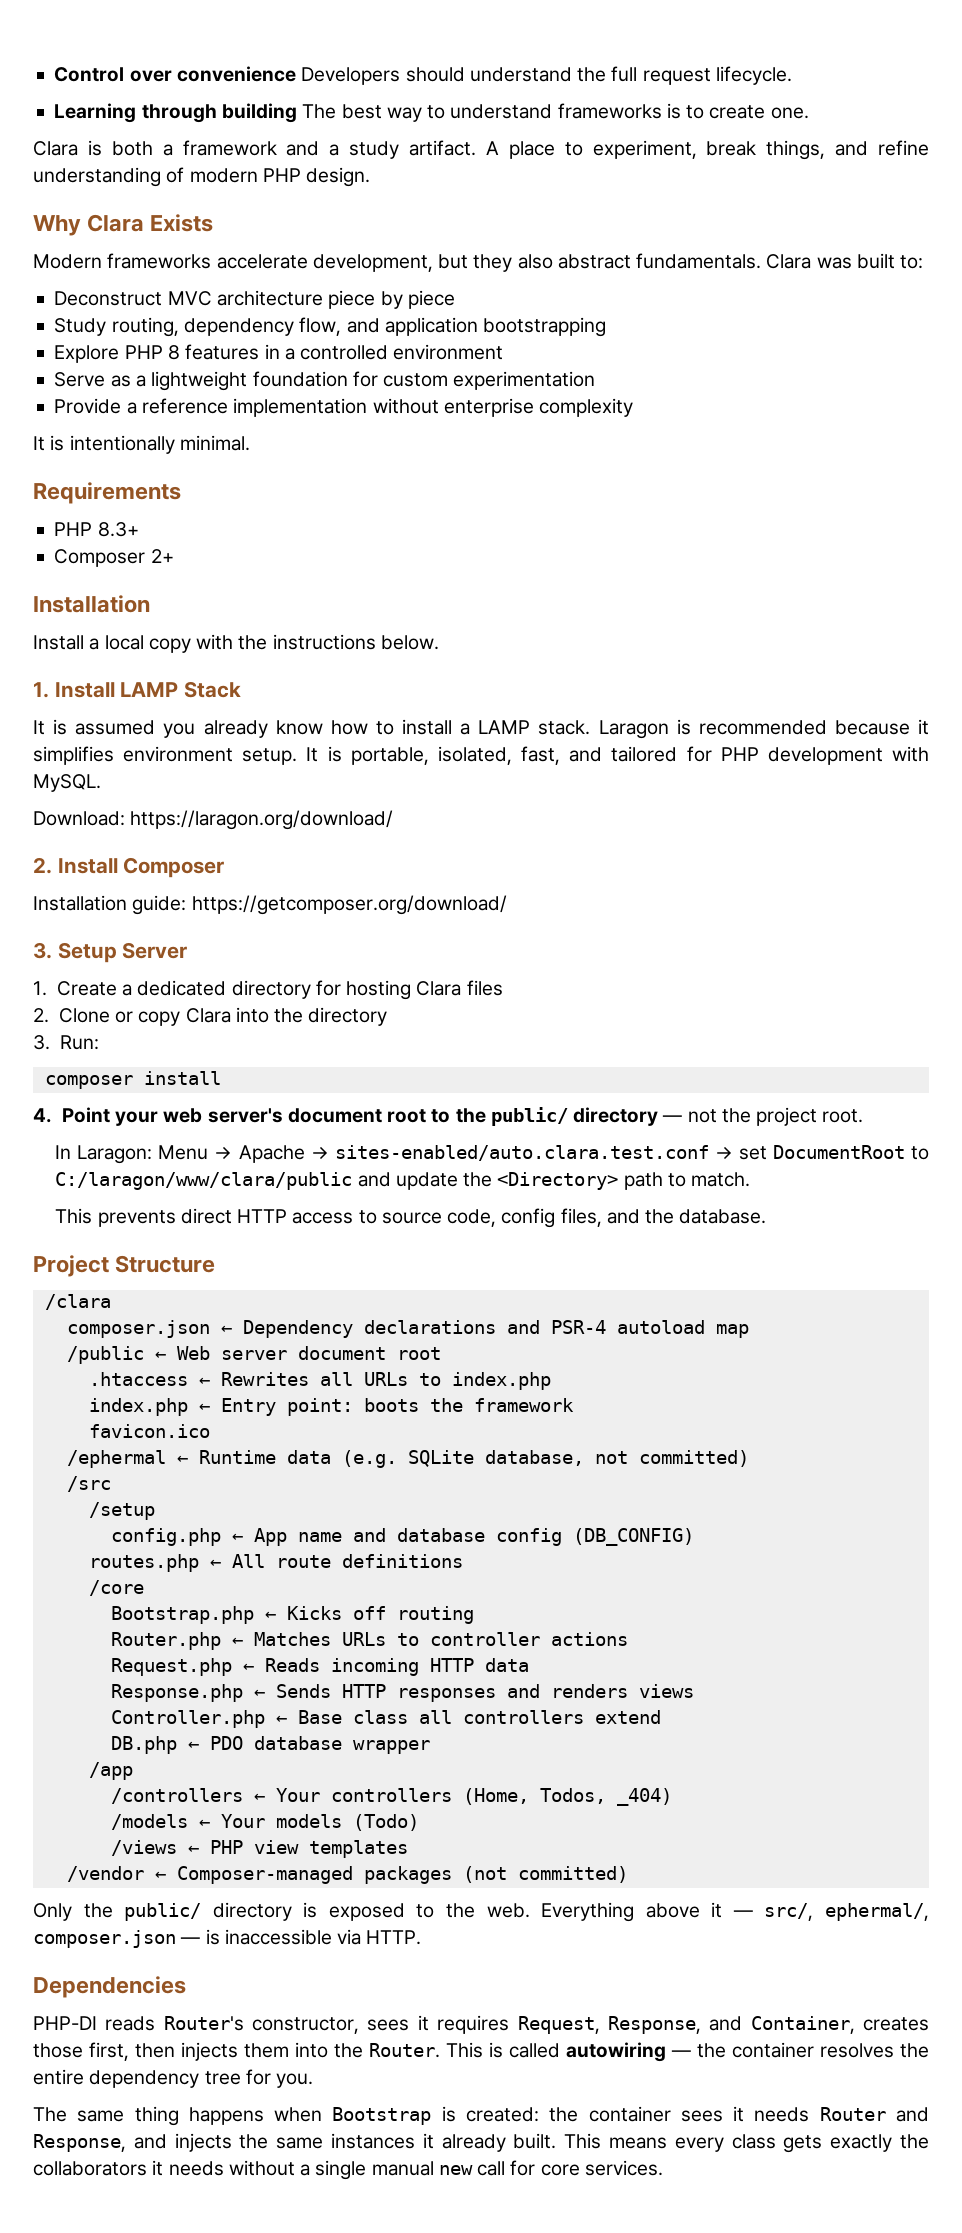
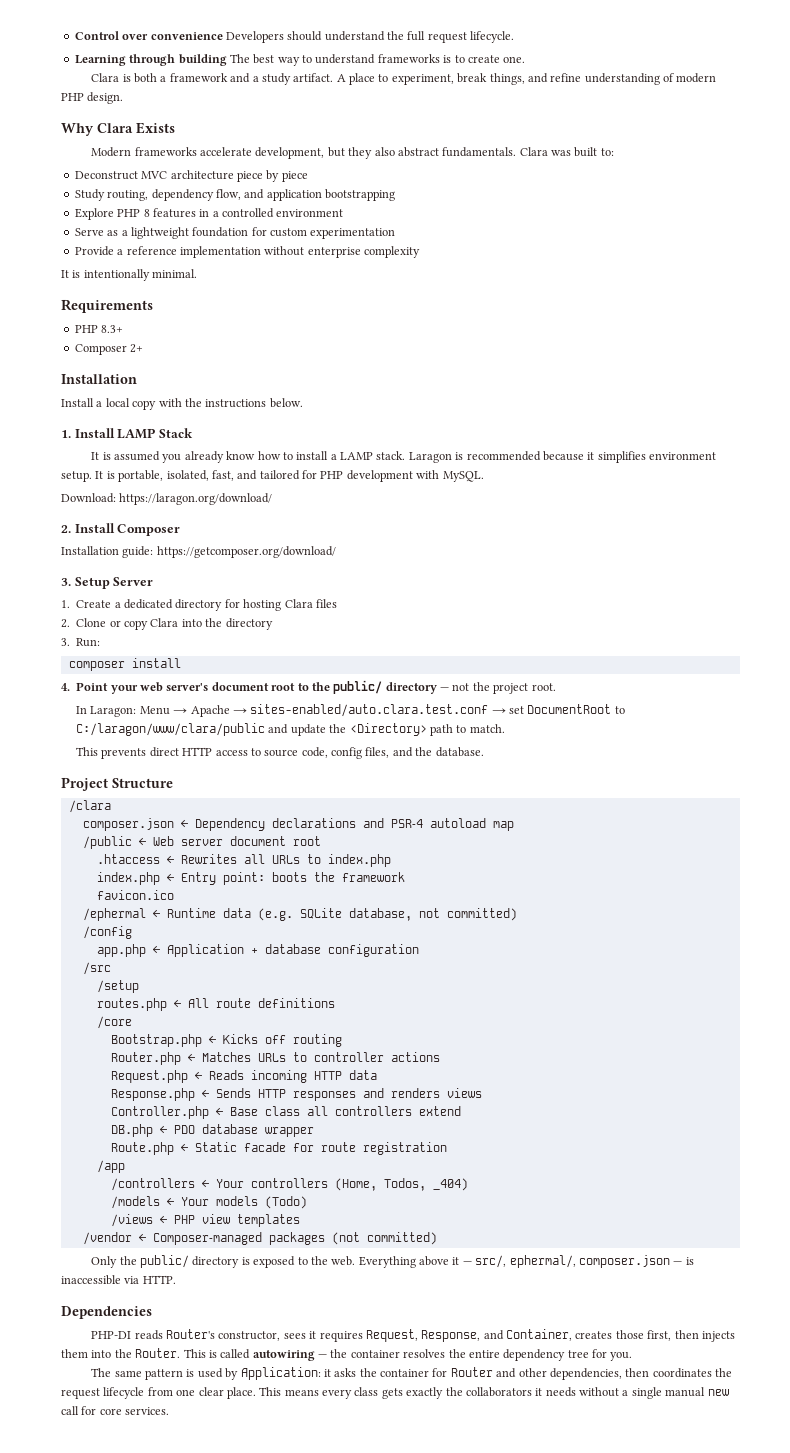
[66,1476,111,1492] [88,1502,155,1520] [110,1528,694,1546] /src // /setup // config.php ← App name and database config (DB_CONFIG) -> [82,926,132,939] [96,944,419,957] [82,962,111,975] [96,980,139,993] /config // app.php ← Application + database configuration // /src // /setup
(430, 1747) none -> [110,1142,447,1155] // Route.php ← Static facade for route registration
[134,2106,930,2126] [33,2133,557,2152] thing happens when Bootstrap is created: the container sees it needs Router and Response, and injects the same instances it already built. -> [145,1367,733,1380] [61,1387,256,1399] pattern is used by Application: it asks the container for Router and other dependencies, then coordinates the request lifecycle from one clear place.

